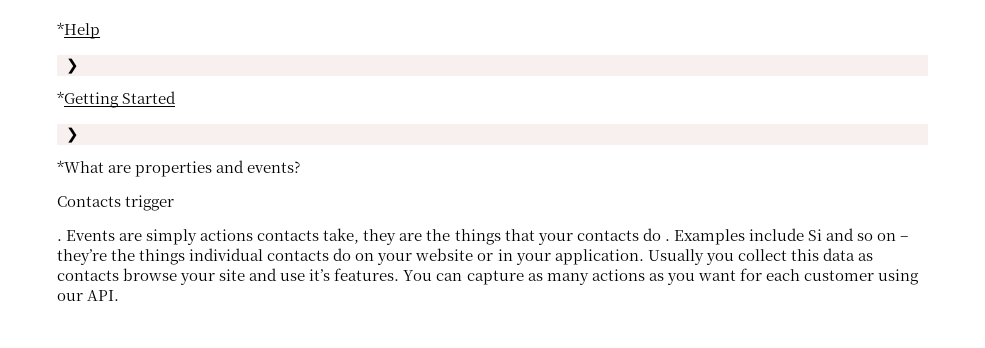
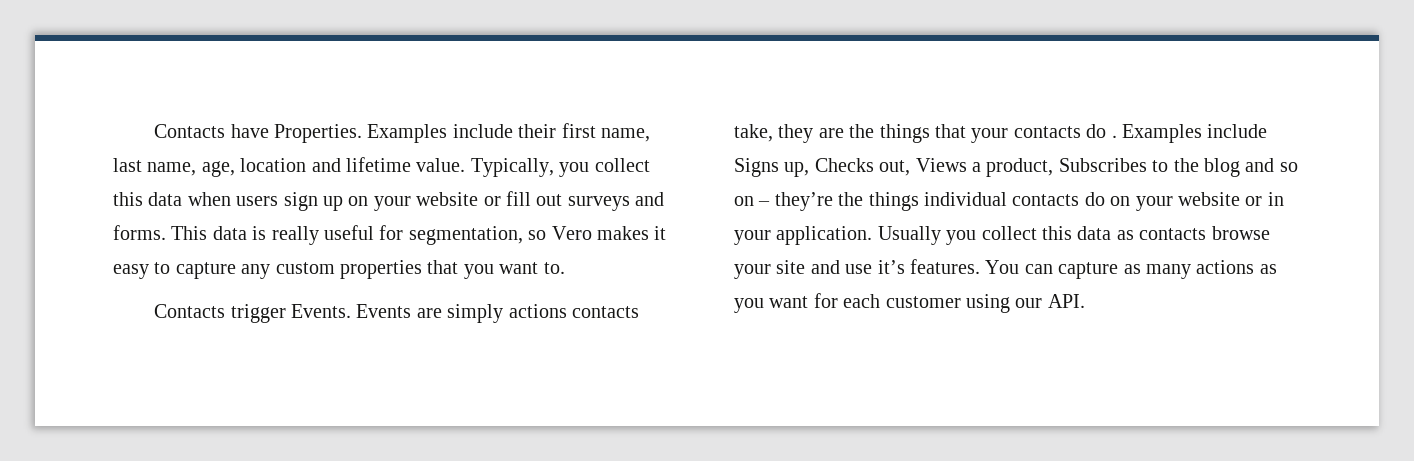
[57,22,100,39] [66,58,79,74] [57,91,177,108] [66,127,79,143] [57,160,301,177] *Help // ❯ // *Getting Started // ❯ // *What are properties and events? -> [154,123,650,143] [113,157,650,177] [113,191,665,211] [113,225,667,245] [113,260,565,279] Contacts have Properties. Examples include their first name, last name, age, location and lifetime value. Typically, you collect this data when users sign up on your website or fill out surveys and forms. This data is really useful for segmentation, so Vero makes it easy to capture any custom properties that you want to.
[57,239,62,241] // . -> [290,304,351,318] Events.
[807,229,822,241] Si -> [734,158,1240,177] Signs up, Checks out, Views a product, Subscribes to the blog

